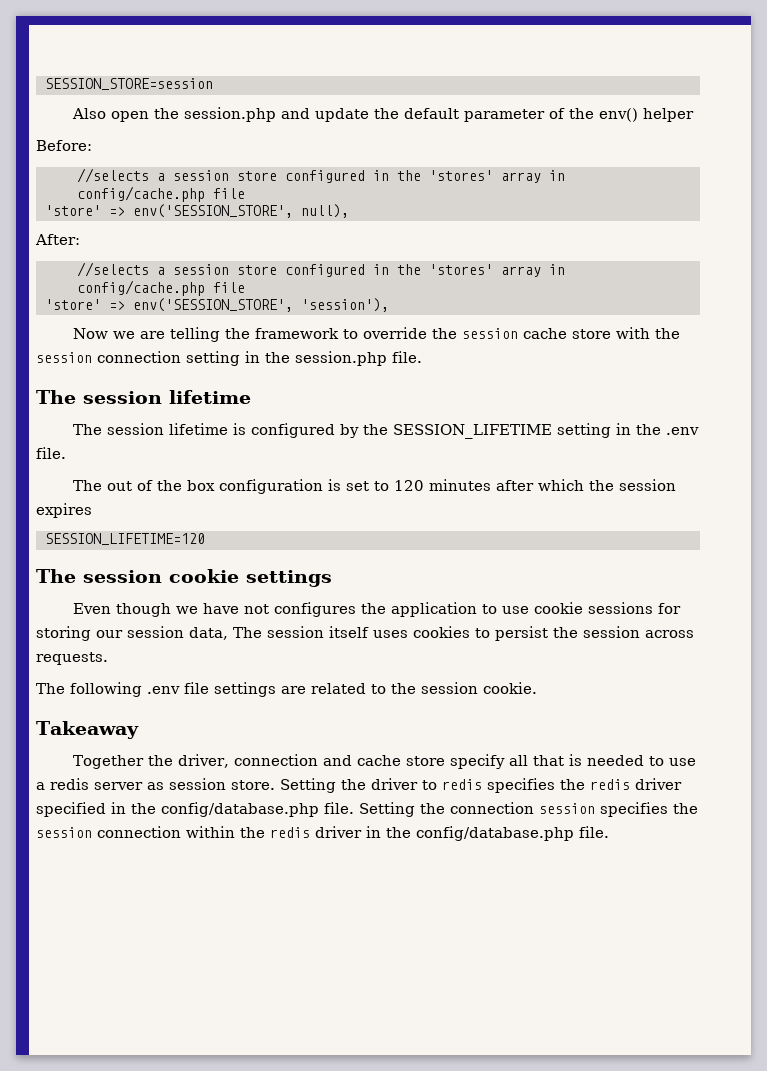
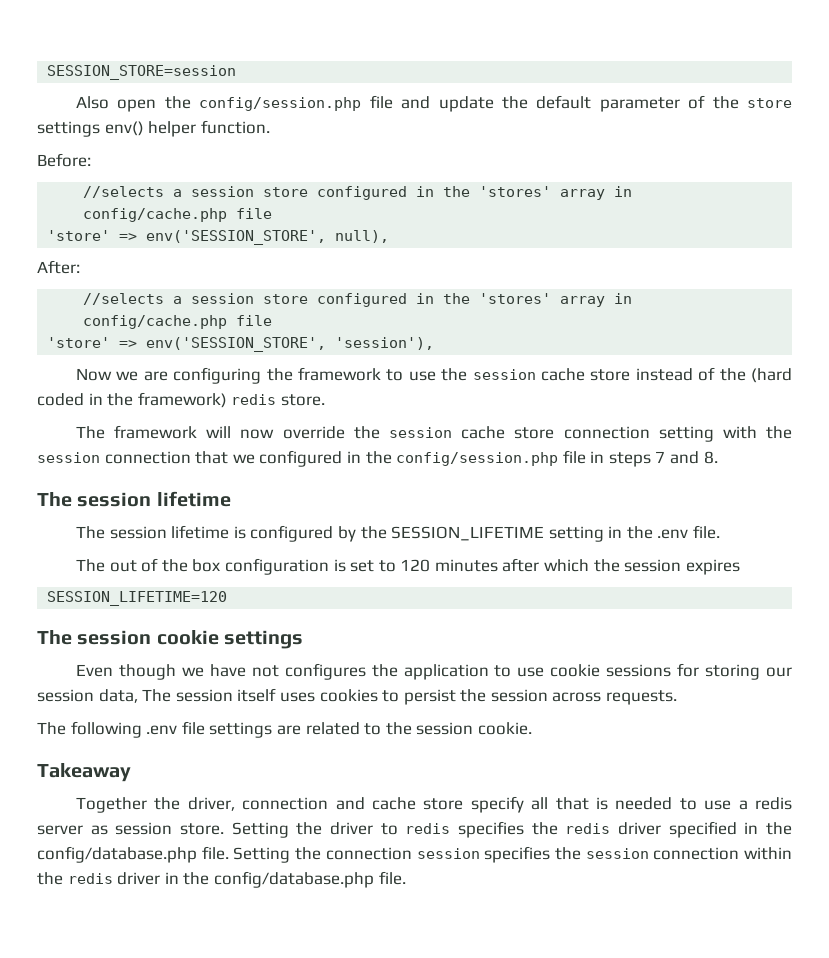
[184,107,277,122] session.php -> [199,95,393,111] config/session.php file
(595, 113) none -> [747,98,792,108] [37,121,100,137] store settings
(695, 115) none -> [200,120,270,134] function.
[170,327,221,342] telling -> [173,367,262,384] configuring
(359, 334) none -> [408,367,793,383] [37,392,325,408] [75,425,275,439] use the session cache store instead of the (hard coded in the framework) redis store. // The framework will now
(612, 334) none -> [563,426,714,442] connection setting
[186,351,422,366] setting in the session.php file. -> [195,450,718,467] that we configured in the config/session.php file in steps 7 and 8.

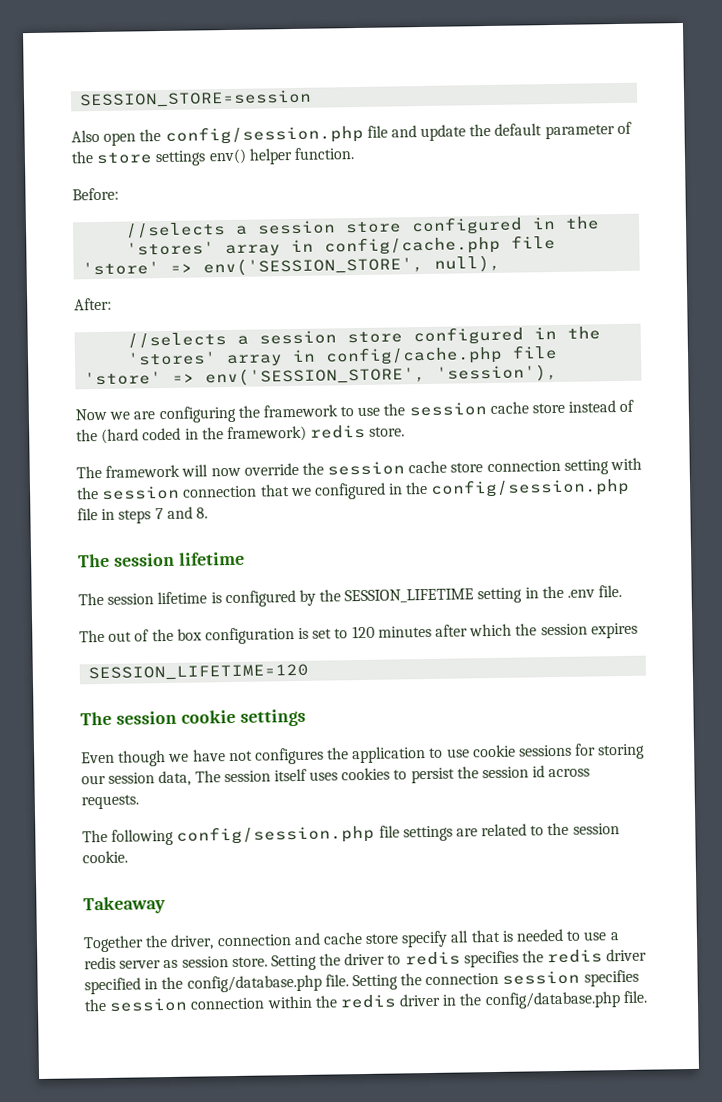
(548, 695) none -> [532,765,546,778] id
[146,725,178,735] .env -> [176,824,376,845] config/session.php

